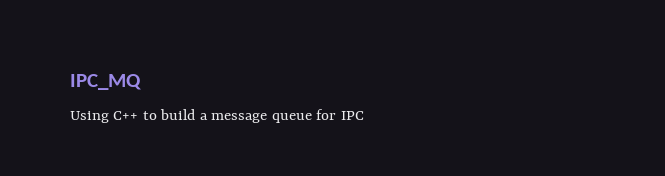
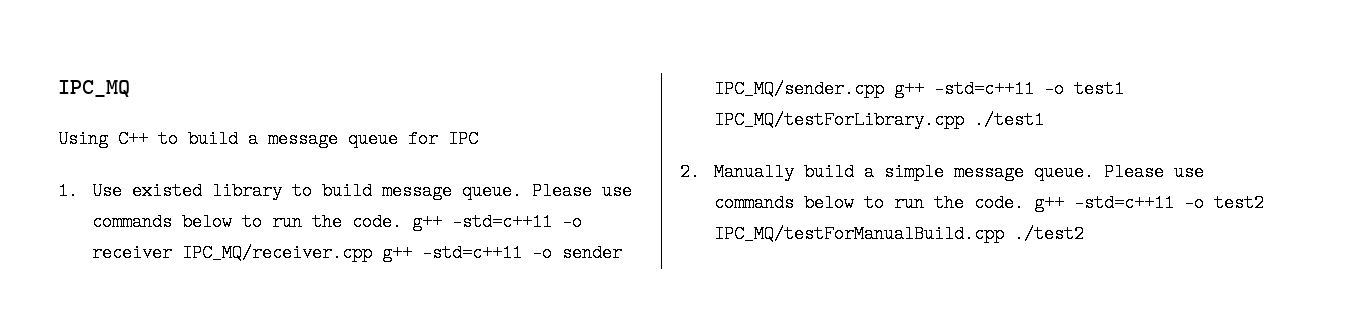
(364, 115) none -> [58,182,632,200] [91,213,582,231] [91,244,622,262] [713,80,1124,98] [713,111,1044,129] [680,163,1204,181] [713,194,1264,212] [713,225,1084,243] // 1. Use existed library to build message queue. Please use commands below to run the code. g++ -std=c++11 -o receiver IPC_MQ/receiver.cpp g++ -std=c++11 -o sender IPC_MQ/sender.cpp g++ -std=c++11 -o test1 IPC_MQ/testForLibrary.cpp ./test1 // 2. Manually build a simple message queue. Please use commands below to run the code. g++ -std=c++11 -o test2 IPC_MQ/testForManualBuild.cpp ./test2

